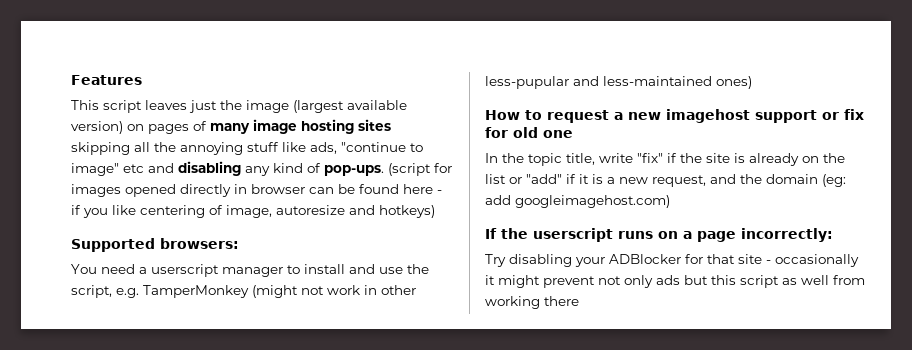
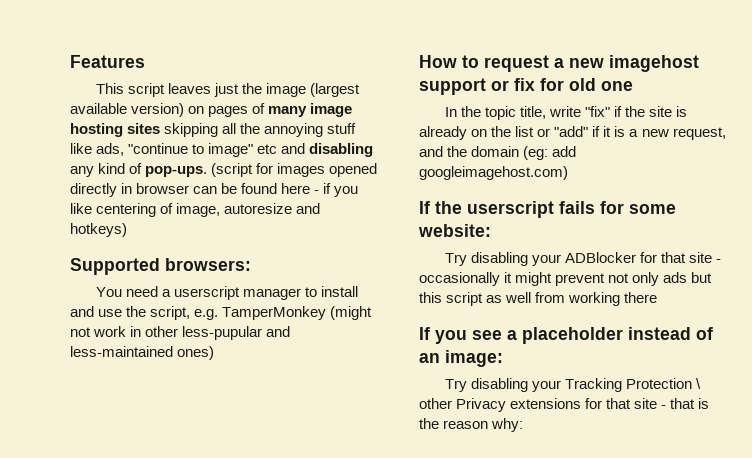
[618,228,833,242] runs on a page incorrectly: -> [559,201,676,214] [418,224,491,237] fails for some website:
(579, 301) none -> [419,327,713,344] [419,350,503,367] [445,378,702,392] [419,398,710,412] [419,418,524,432] // If you see a placeholder instead of an image: // Try disabling your Tracking Protection \ other Privacy extensions for that site - that is the reason why:

